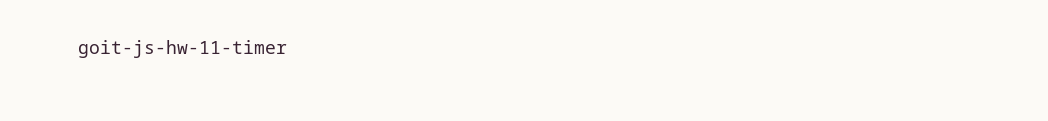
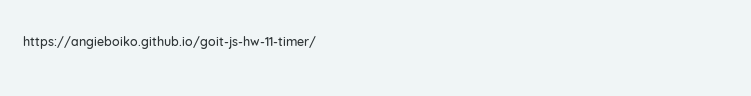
[78,40,287,58] goit-js-hw-11-timer -> [23,36,316,49] https://angieboiko.github.io/goit-js-hw-11-timer/

